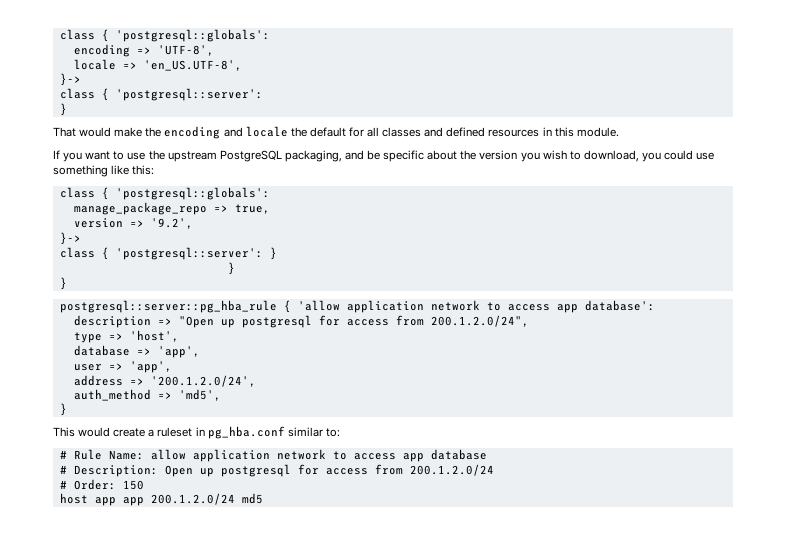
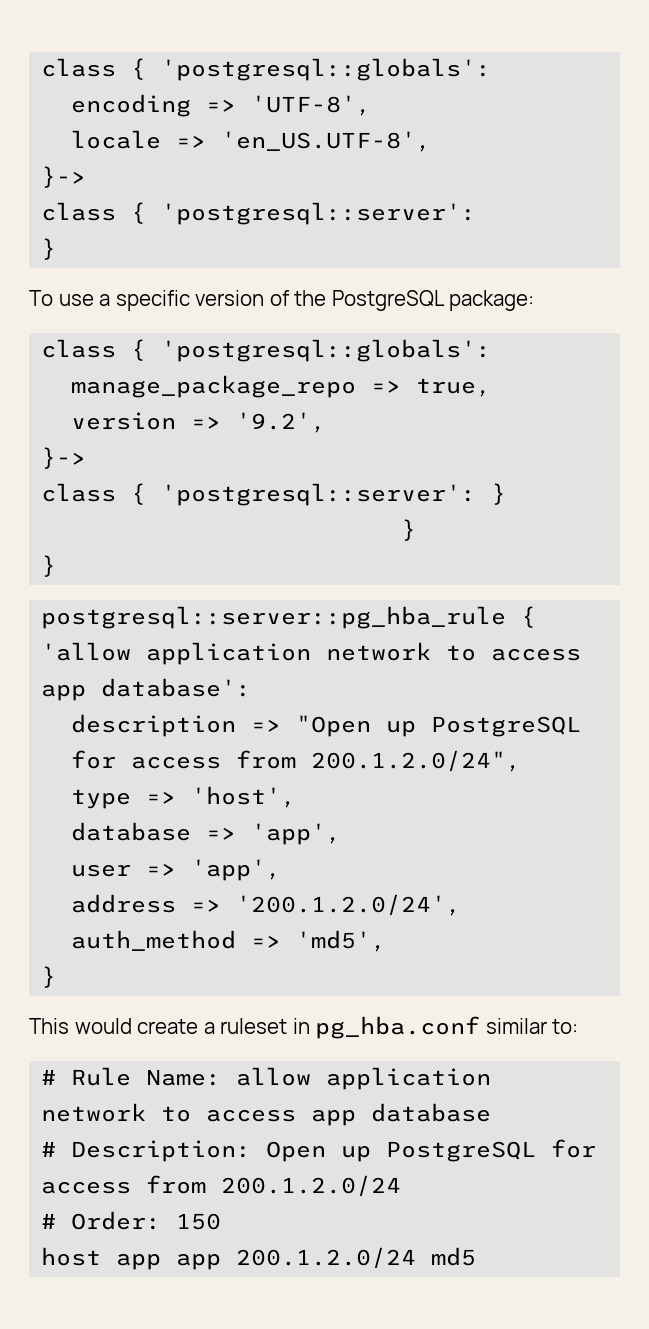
[53,126,619,139] [53,150,715,162] [53,165,155,177] That would make the encoding and locale the default for all classes and defined resources in this module. // If you want to use the upstream PostgreSQL packaging, and be specific about the version you wish to download, you could use something like this: -> [29,290,535,311] To use a specific version of the PostgreSQL package:
[241,315,312,328] postgresql -> [431,716,582,737] PostgreSQL
[220,464,291,477] postgresql -> [386,1141,537,1162] PostgreSQL

